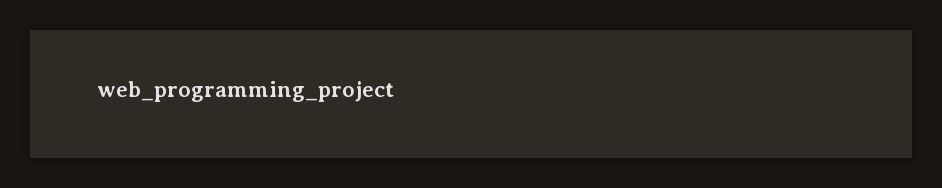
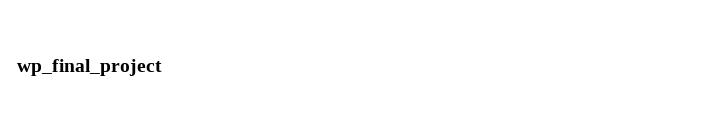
[97,81,394,102] web_programming_project -> [17,59,162,76] wp_final_project

